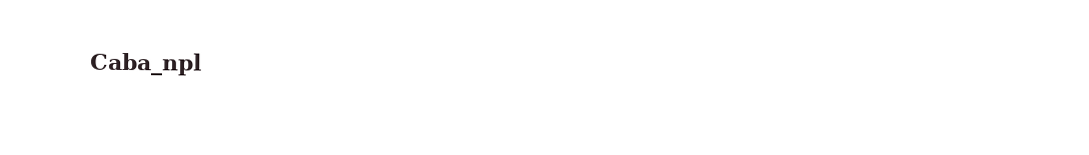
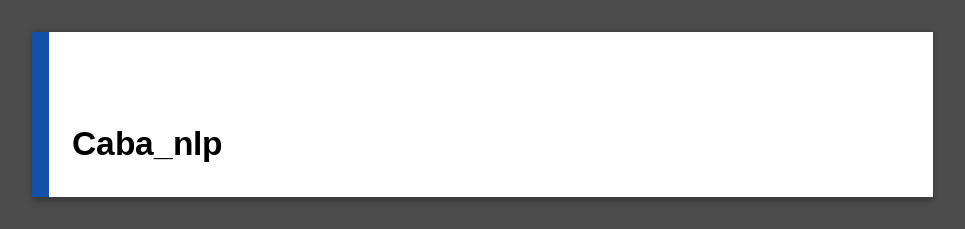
[90,52,202,76] Caba_npl -> [72,131,222,162] Caba_nlp

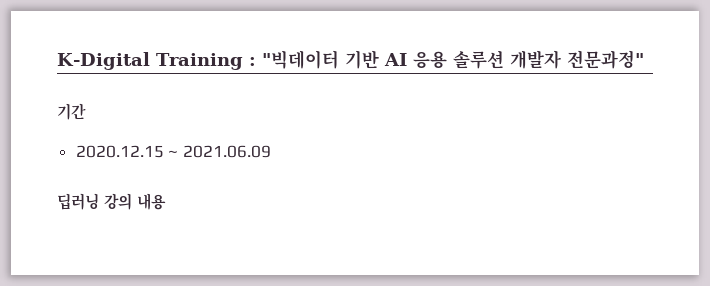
[72,131,222,162] Caba_nlp -> [57,50,644,70] [57,103,86,120] [75,145,271,158] [57,193,166,210] K-Digital Training : "빅데이터 기반 AI 응용 솔루션 개발자 전문과정" // 기간 // 2020.12.15 ~ 2021.06.09 // 딥러닝 강의 내용

